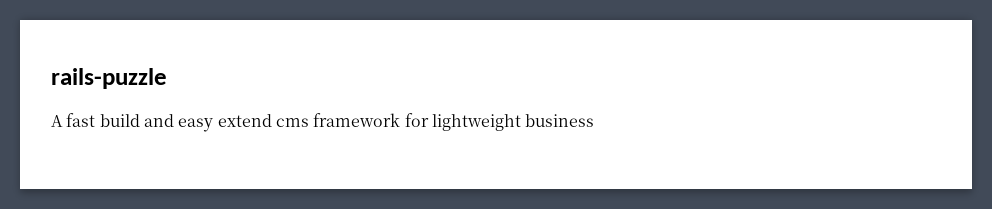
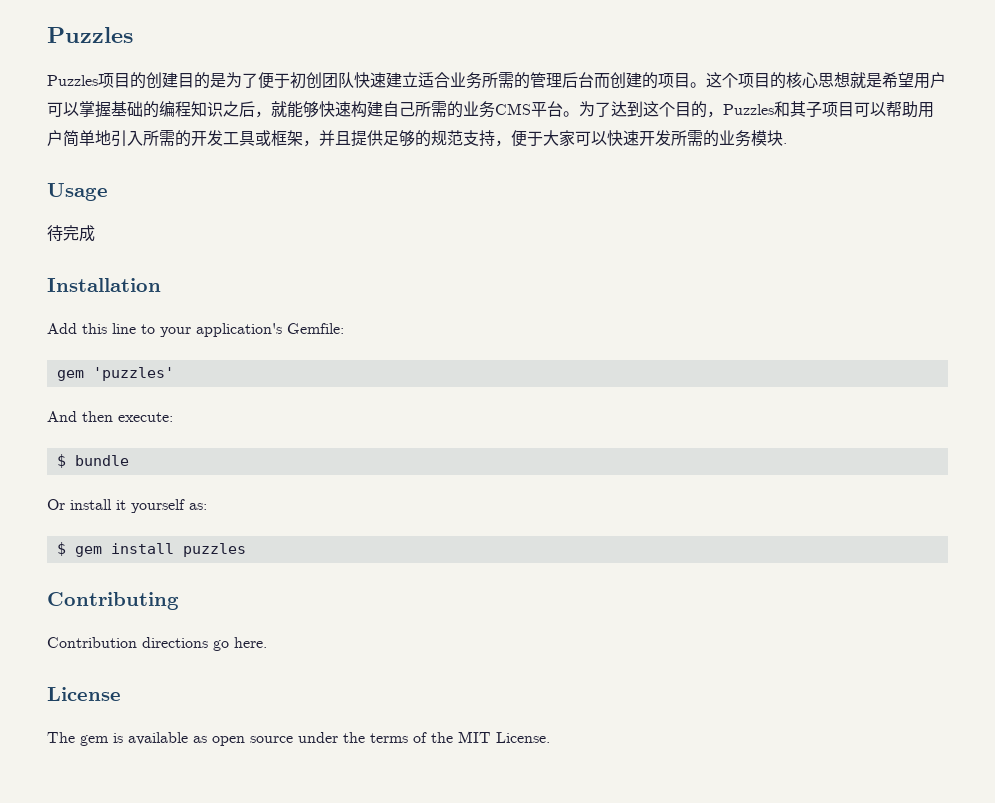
[51,68,167,89] [51,113,595,132] rails-puzzle // A fast build and easy extend cms framework for lightweight business -> [47,27,133,43] [47,72,946,89] [47,101,934,118] [47,130,787,147] [47,183,108,201] [47,225,95,242] [47,278,161,292] [47,323,344,337] [56,367,174,381] [47,411,173,422] [56,454,129,468] [47,499,207,513] [56,542,246,557] [47,592,179,610] [47,637,267,651] [47,687,121,701] [47,731,550,746] Puzzles // Puzzles项目的创建目的是为了便于初创团队快速建立适合业务所需的管理后台而创建的项目。这个项目的核心思想就是希望用户可以掌握基础的编程知识之后，就能够快速构建自己所需的业务CMS平台。为了达到这个目的，Puzzles和其子项目可以帮助用户简单地引入所需的开发工具或框架，并且提供足够的规范支持，便于大家可以快速开发所需的业务模块. // Usage // 待完成 // Installation // Add this line to your application's Gemfile: // gem 'puzzles' // And then execute: // $ bundle // Or install it yourself as: // $ gem install puzzles // Contributing // Contribution directions go here. // License // The gem is available as open source under the terms of the MIT License.

